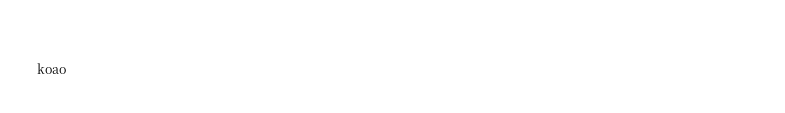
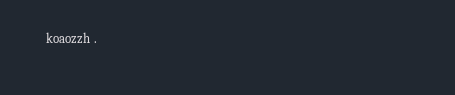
[37,63,66,74] koao -> [46,32,97,44] koaozzh .

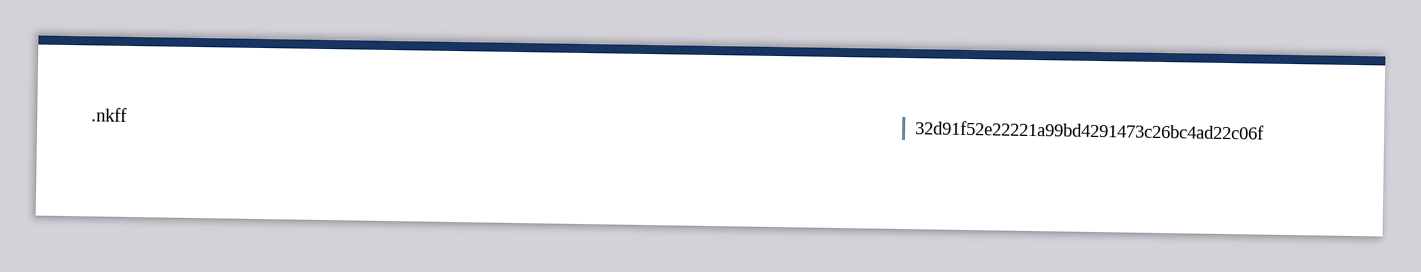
[46,32,97,44] koaozzh . -> [91,107,128,122] [914,120,1265,140] .nkff // 32d91f52e22221a99bd4291473c26bc4ad22c06f

